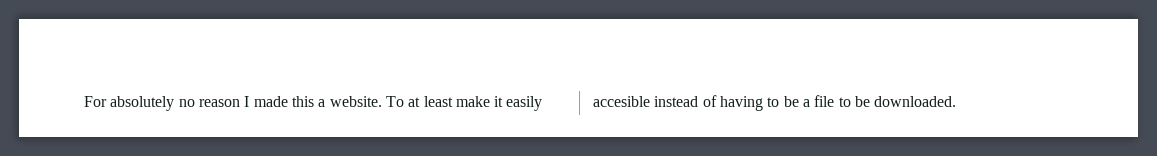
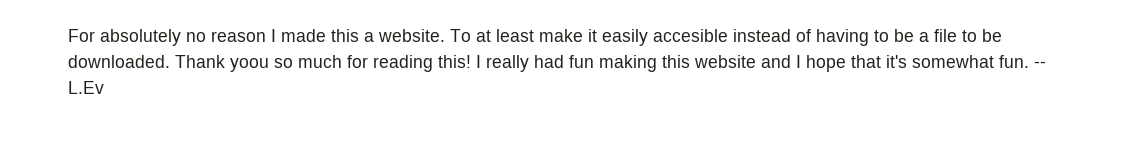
(957, 101) none -> [175,55,1046,72] [68,81,104,94] Thank yoou so much for reading this! I really had fun making this website and I hope that it's somewhat fun. -- L.Ev

